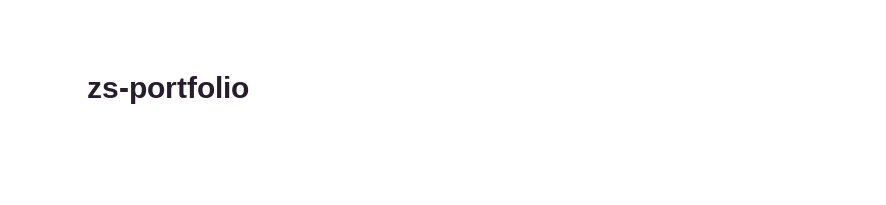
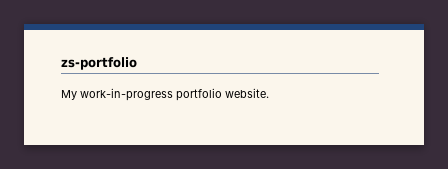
(249, 90) none -> [61,88,269,101] // My work-in-progress portfolio website.

